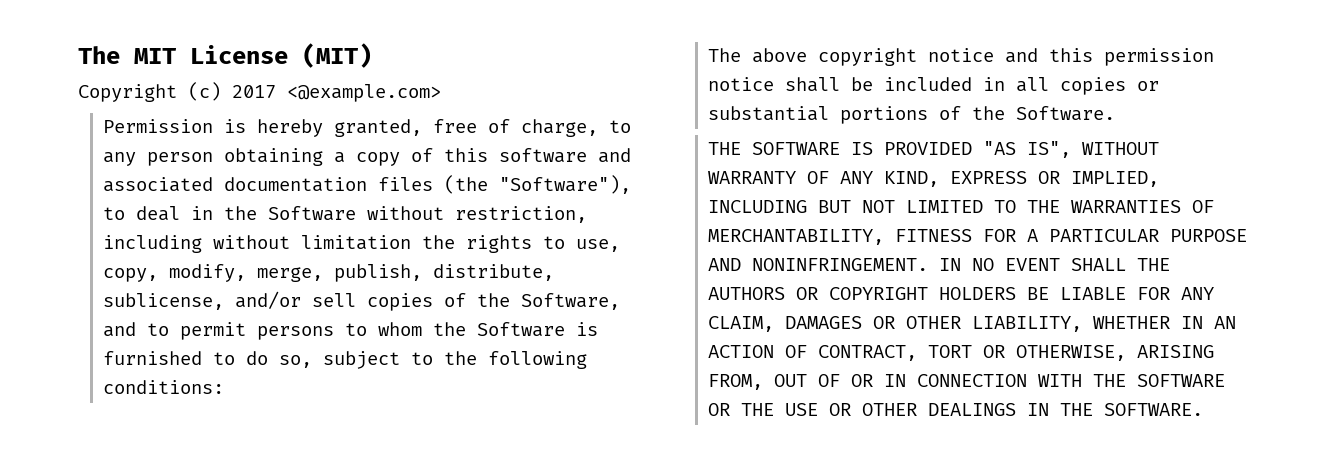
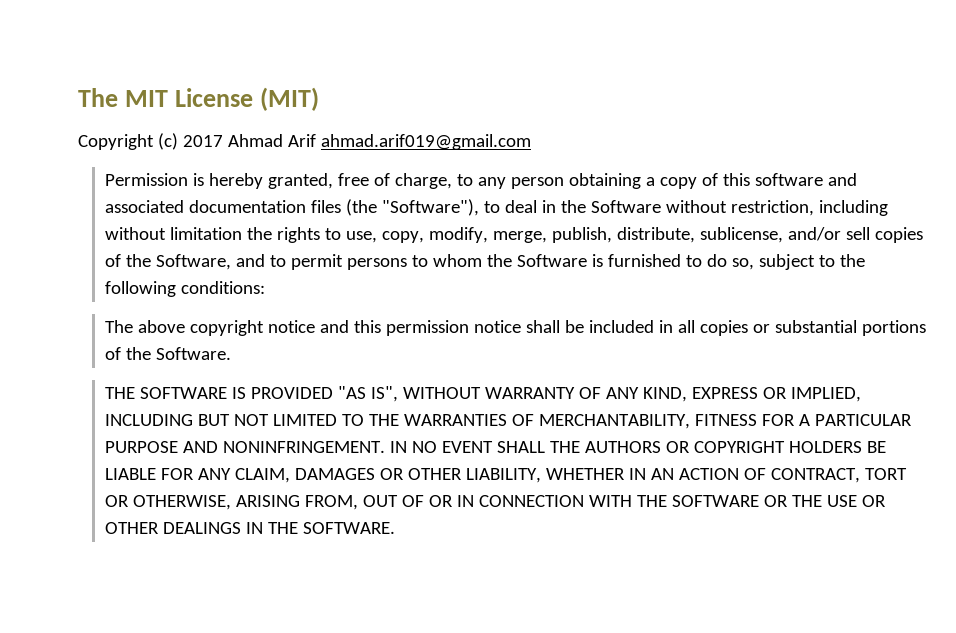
[287,84,441,102] <@example.com> -> [227,134,531,150] Ahmad Arif ahmad.arif019@gmail.com

